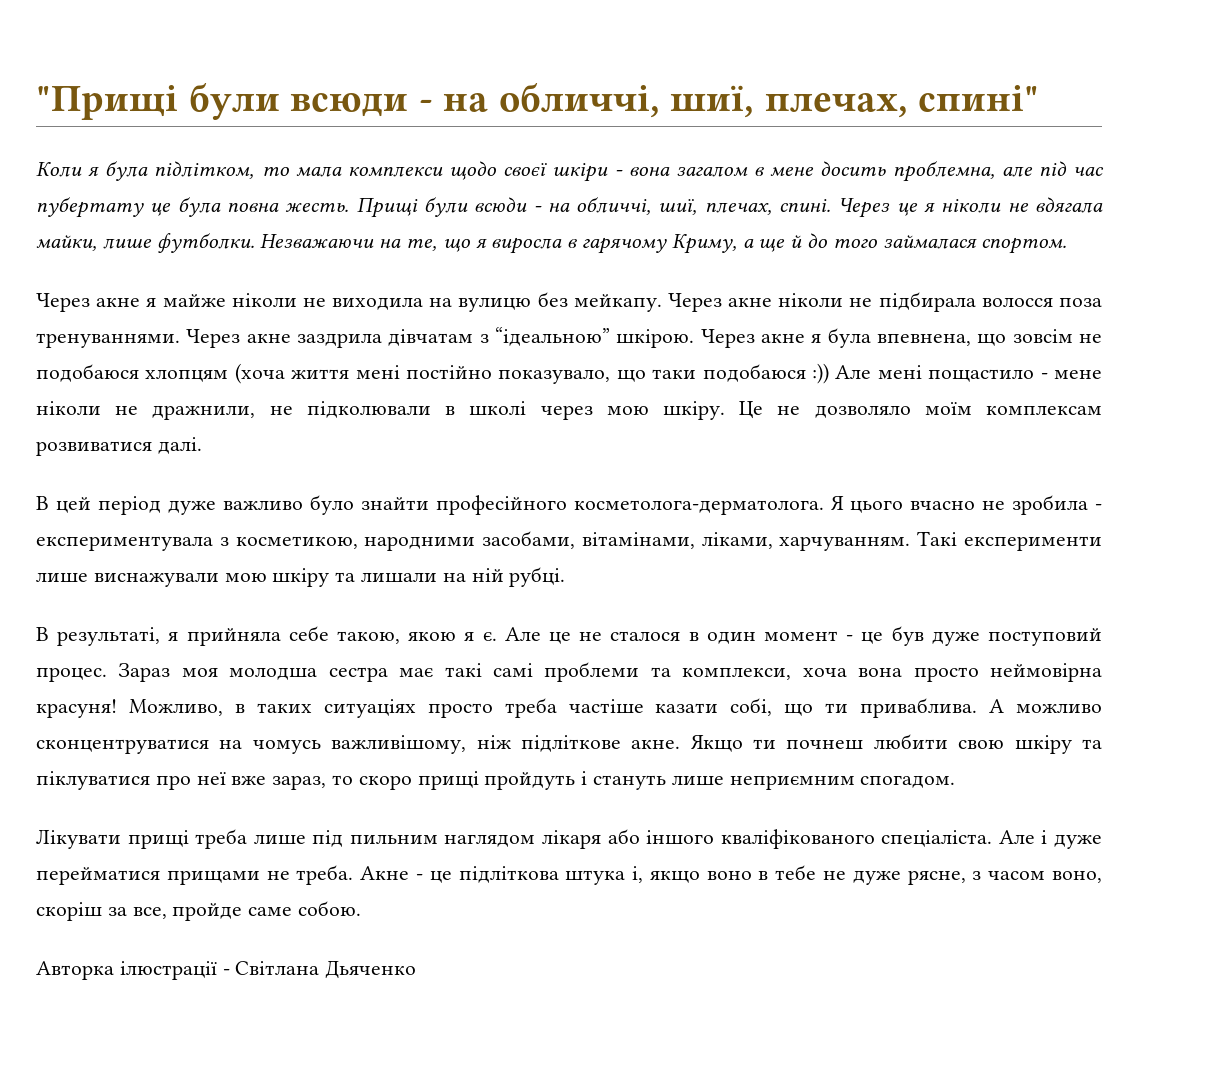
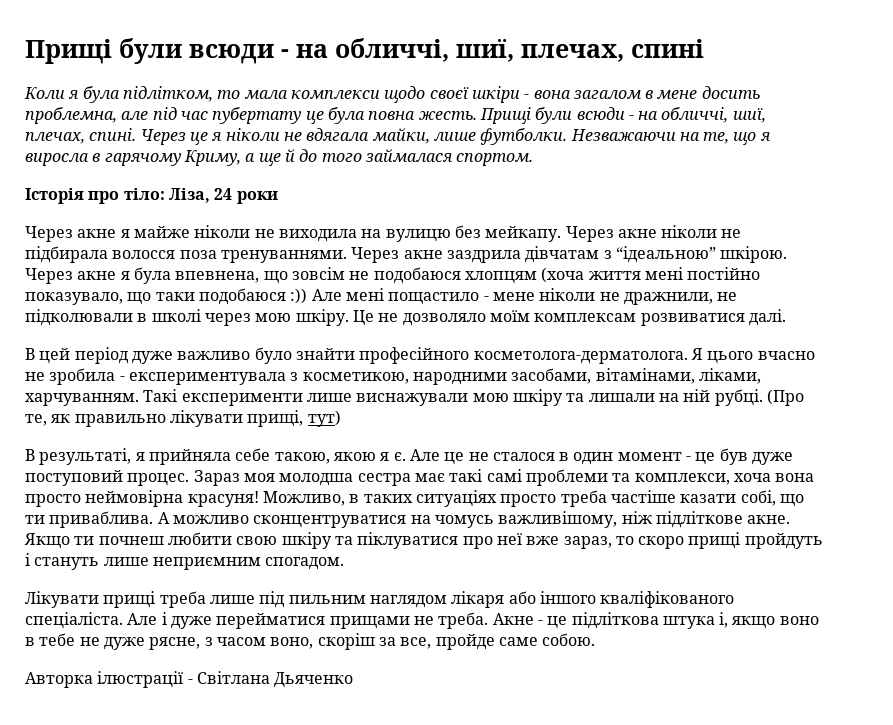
[36,83,1040,120] "Прищі були всюди - на обличчі, шиї, плечах, спині" -> [25,38,704,64] Прищі були всюди - на обличчі, шиї, плечах, спині
(1068, 245) none -> [25,188,278,204] // Історія про тіло: Ліза, 24 роки
(566, 577) none -> [766,389,804,406] [25,410,341,427] (Про те, як правильно лікувати прищі, тут)

